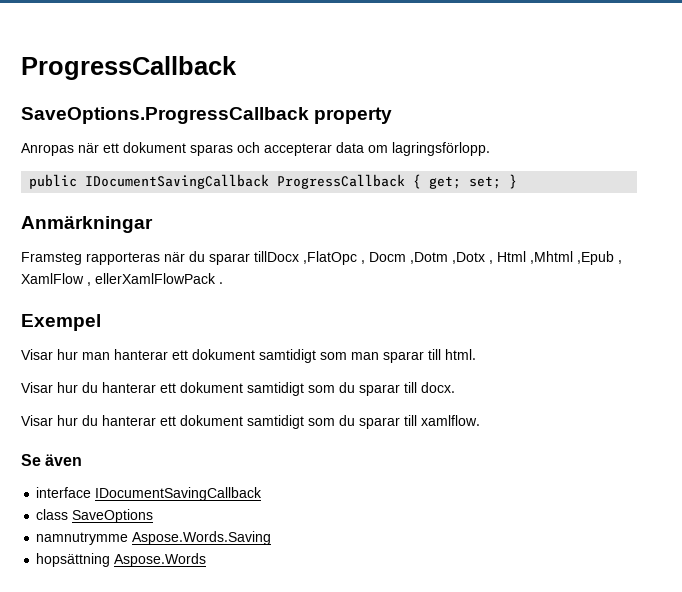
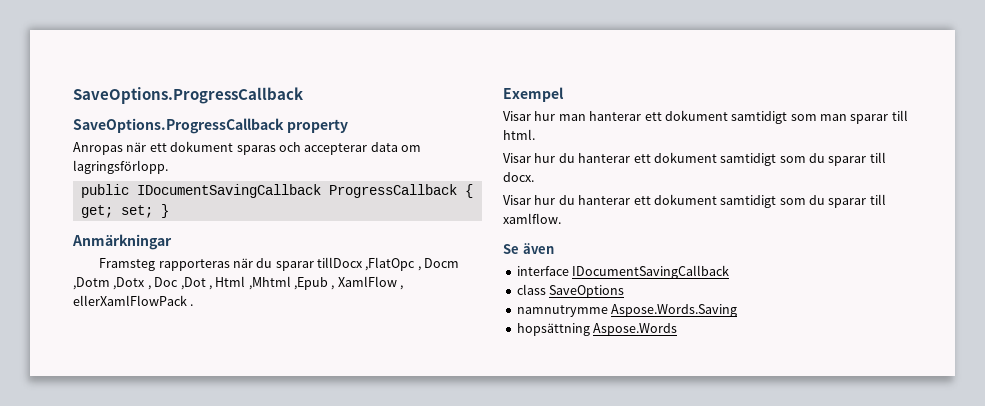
[21,56,237,80] ProgressCallback -> [73,87,303,104] SaveOptions.ProgressCallback
(493, 262) none -> [154,277,212,290] Doc ,Dot ,

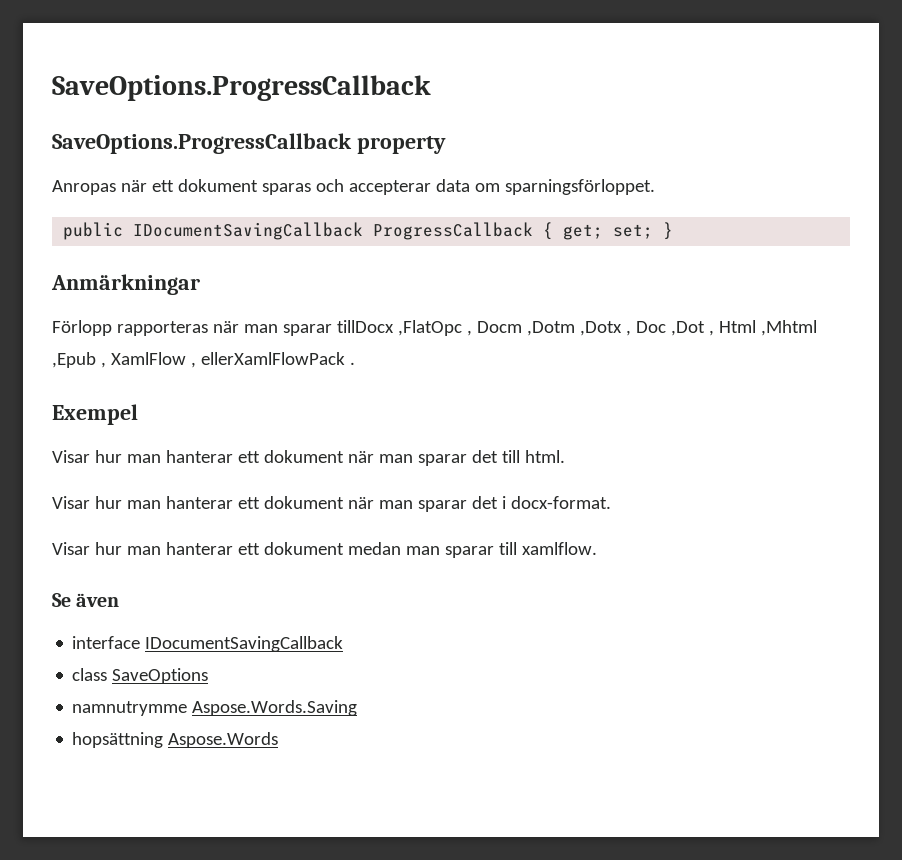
[73,160,168,174] lagringsförlopp. -> [504,179,655,195] sparningsförloppet.
[99,258,156,271] Framsteg -> [52,320,112,336] Förlopp
[256,258,273,268] du -> [243,324,278,333] man
[731,111,889,124] samtidigt som man sparar -> [347,450,498,466] när man sparar det
[558,152,886,166] [503,172,534,182] [503,194,825,208] du hanterar ett dokument samtidigt som du sparar till docx. // Visar hur du hanterar ett dokument samtidigt som du -> [126,496,611,512] [52,542,440,555] man hanterar ett dokument när man sparar det i docx-format. // Visar hur man hanterar ett dokument medan man

